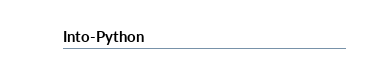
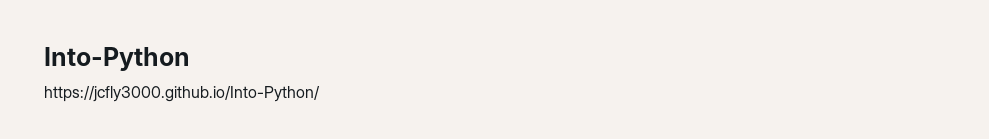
(144, 38) none -> [44,86,320,102] // https://jcfly3000.github.io/Into-Python/

